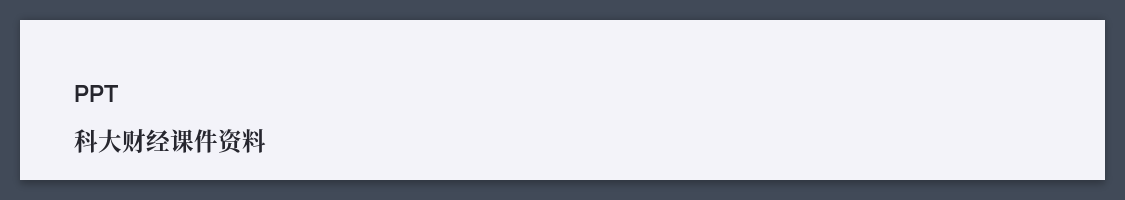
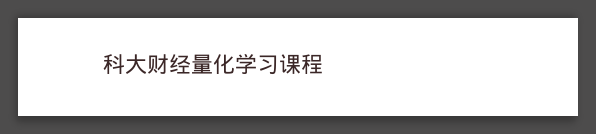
[74,85,119,102] PPT // -> (103, 64) none
[170,129,266,155] 课件资料 -> [191,54,323,75] 量化学习课程

